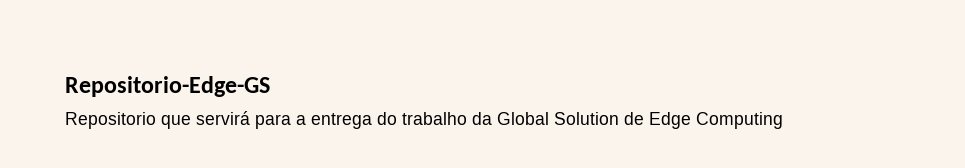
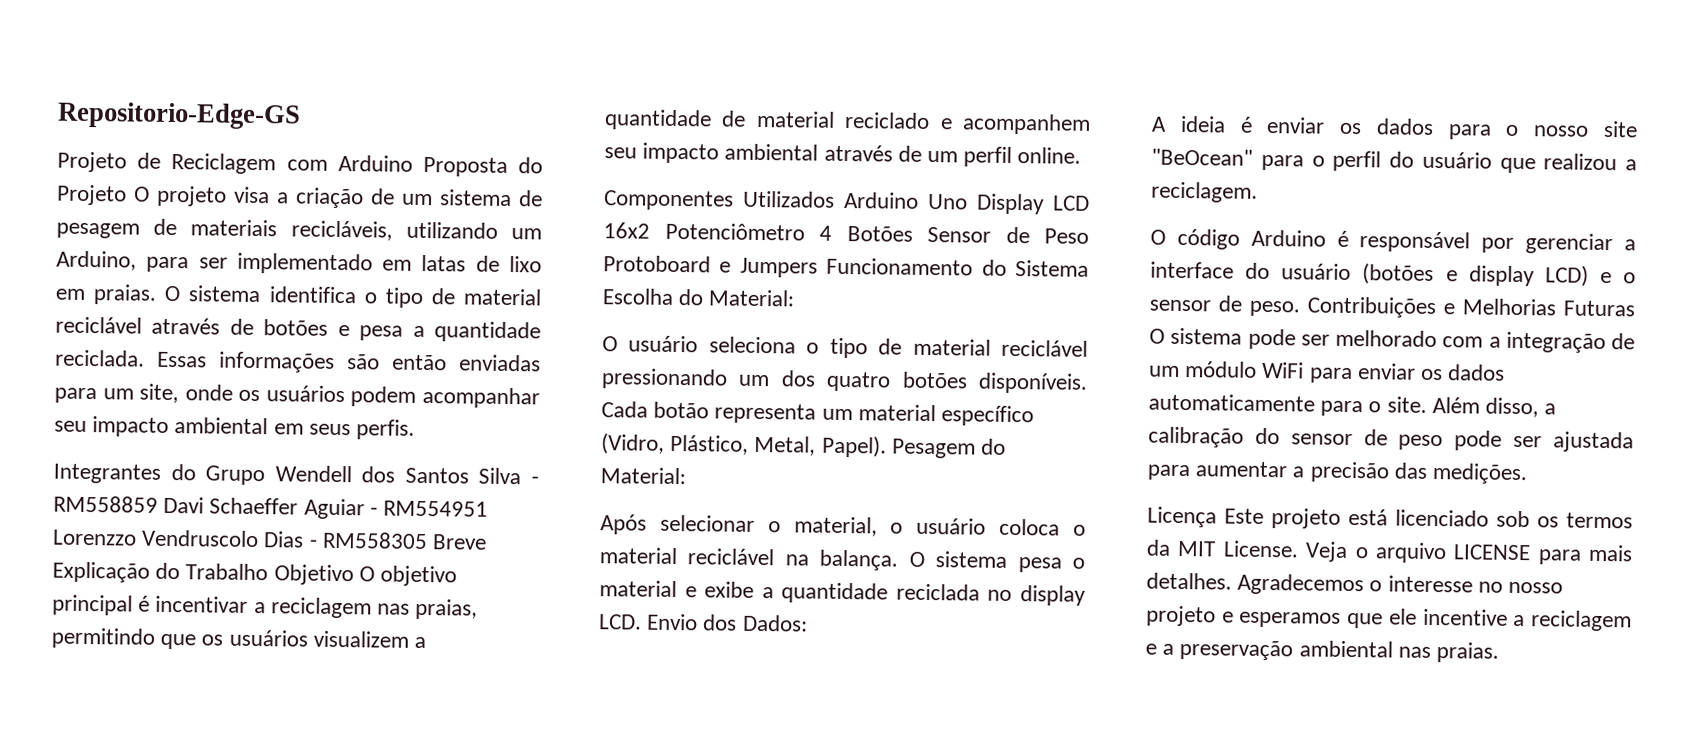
[65,111,783,129] Repositorio que servirá para a entrega do trabalho da Global Solution de Edge Computing -> [57,151,543,177] [56,184,543,209] [56,218,542,241] [56,250,542,275] [55,284,542,308] [55,316,541,343] [55,349,541,373] [54,383,540,409] [54,416,416,440] [53,463,539,486] [53,495,489,520] [52,529,488,550] [52,561,458,587] [52,594,479,620] [51,627,427,650] [604,109,1091,135] [604,142,1082,167] [603,190,1090,215] [603,222,1089,244] [603,255,1089,278] [602,288,796,307] [602,335,1088,359] [601,368,1088,394] [601,401,1035,427] [601,433,1007,459] [600,467,686,485] [600,514,1086,537] [599,547,1085,573] [599,580,1086,606] [598,613,808,632] [1151,115,1638,140] [1151,148,1637,174] [1151,181,1258,203] [1150,228,1636,255] [1150,261,1636,287] [1149,295,1635,319] [1149,327,1635,354] [1149,361,1506,384] [1148,393,1557,418] [1148,426,1634,453] [1147,461,1529,485] [1147,506,1633,529] [1146,539,1633,565] [1146,572,1564,596] [1146,605,1632,632] [1145,639,1500,663] Projeto de Reciclagem com Arduino Proposta do Projeto O projeto visa a criação de um sistema de pesagem de materiais recicláveis, utilizando um Arduino, para ser implementado em latas de lixo em praias. O sistema identifica o tipo de material reciclável através de botões e pesa a quantidade reciclada. Essas informações são então enviadas para um site, onde os usuários podem acompanhar seu impacto ambiental em seus perfis. // Integrantes do Grupo Wendell dos Santos Silva - RM558859 Davi Schaeffer Aguiar - RM554951 Lorenzzo Vendruscolo Dias - RM558305 Breve Explicação do Trabalho Objetivo O objetivo principal é incentivar a reciclagem nas praias, permitindo que os usuários visualizem a quantidade de material reciclado e acompanhem seu impacto ambiental através de um perfil online. // Componentes Utilizados Arduino Uno Display LCD 16x2 Potenciômetro 4 Botões Sensor de Peso Protoboard e Jumpers Funcionamento do Sistema Escolha do Material: // O usuário seleciona o tipo de material reciclável pressionando um dos quatro botões disponíveis. Cada botão representa um material específico (Vidro, Plástico, Metal, Papel). Pesagem do Material: // Após selecionar o material, o usuário coloca o material reciclável na balança. O sistema pesa o material e exibe a quantidade reciclada no display LCD. Envio dos Dados: // A ideia é enviar os dados para o nosso site "BeOcean" para o perfil do usuário que realizou a reciclagem. // O código Arduino é responsável por gerenciar a interface do usuário (botões e display LCD) e o sensor de peso. Contribuições e Melhorias Futuras O sistema pode ser melhorado com a integração de um módulo WiFi para enviar os dados automaticamente para o site. Além disso, a calibração do sensor de peso pode ser ajustada para aumentar a precisão das medições. // Licença Este projeto está licenciado sob os termos da MIT License. Veja o arquivo LICENSE para mais detalhes. Agradecemos o interesse no nosso projeto e esperamos que ele incentive a reciclagem e a preservação ambiental nas praias.

